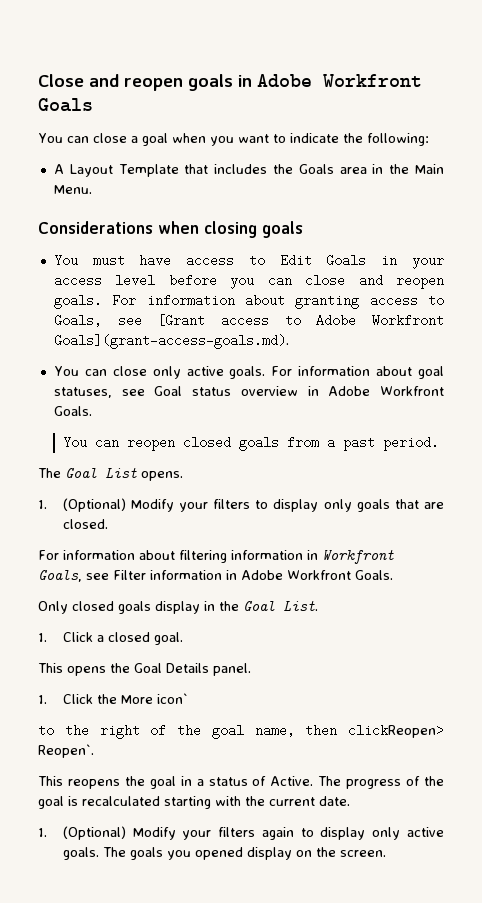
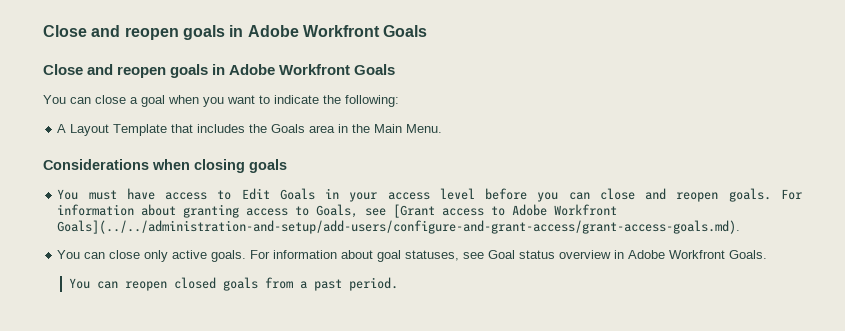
[38,74,422,91] [38,98,93,112] Close and reopen goals in Adobe Workfront Goals -> [43,25,428,40] [43,64,396,78] Close and reopen goals in Adobe Workfront Goals // Close and reopen goals in Adobe Workfront Goals
[53,334,289,349] Goals](grant-access-goals.md). -> [57,220,741,234] Goals](../../administration-and-setup/add-users/configure-and-grant-access/grant-access-goals.md).
[38,468,183,481] [38,498,444,512] [62,519,108,529] [38,550,394,564] [38,570,393,582] [38,601,318,614] [38,632,183,645] [38,663,251,676] [38,693,188,704] [38,724,444,739] [38,744,94,758] [38,776,444,789] [38,796,350,809] [38,826,444,840] [62,847,386,860] // The Goal List opens. // 1. (Optional) Modify your filters to display only goals that are closed. // For information about filtering information in Workfront Goals, see Filter information in Adobe Workfront Goals. // Only closed goals display in the Goal List. // 1. Click a closed goal. // This opens the Goal Details panel. // 1. Click the More icon` // to the right of the goal name, then clickReopen> Reopen`. // This reopens the goal in a status of Active. The progress of the goal is recalculated starting with the current date. // 1. (Optional) Modify your filters again to display only active goals. The goals you opened display on the screen. -> (398, 284) none

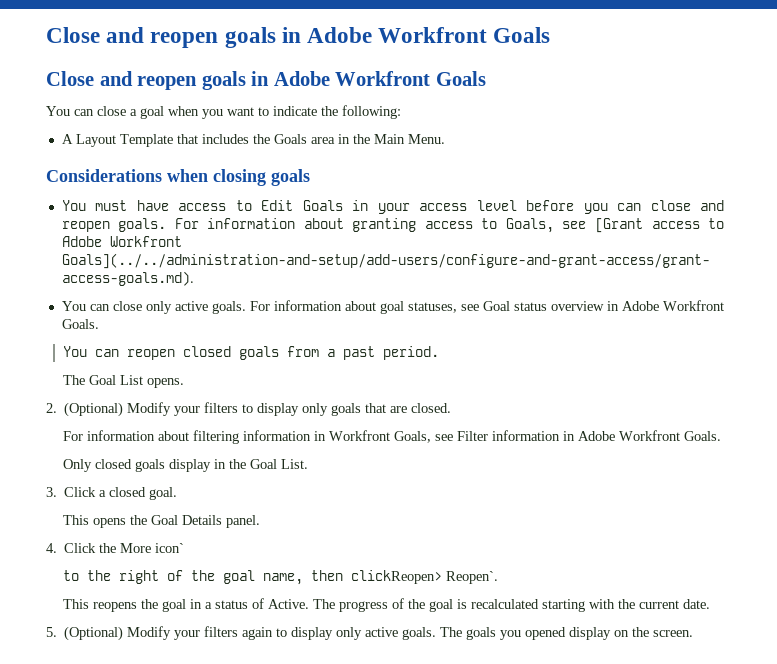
(398, 284) none -> [62,375,184,388] [46,402,452,417] [62,430,721,444] [62,459,308,472] [46,487,178,500] [62,515,260,528] [46,543,185,553] [62,570,498,585] [62,598,710,612] [46,626,694,641] // The Goal List opens. // 2. (Optional) Modify your filters to display only goals that are closed. // For information about filtering information in Workfront Goals, see Filter information in Adobe Workfront Goals. // Only closed goals display in the Goal List. // 3. Click a closed goal. // This opens the Goal Details panel. // 4. Click the More icon` // to the right of the goal name, then clickReopen> Reopen`. // This reopens the goal in a status of Active. The progress of the goal is recalculated starting with the current date. // 5. (Optional) Modify your filters again to display only active goals. The goals you opened display on the screen.

